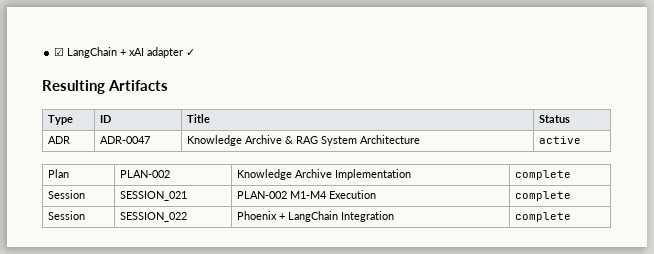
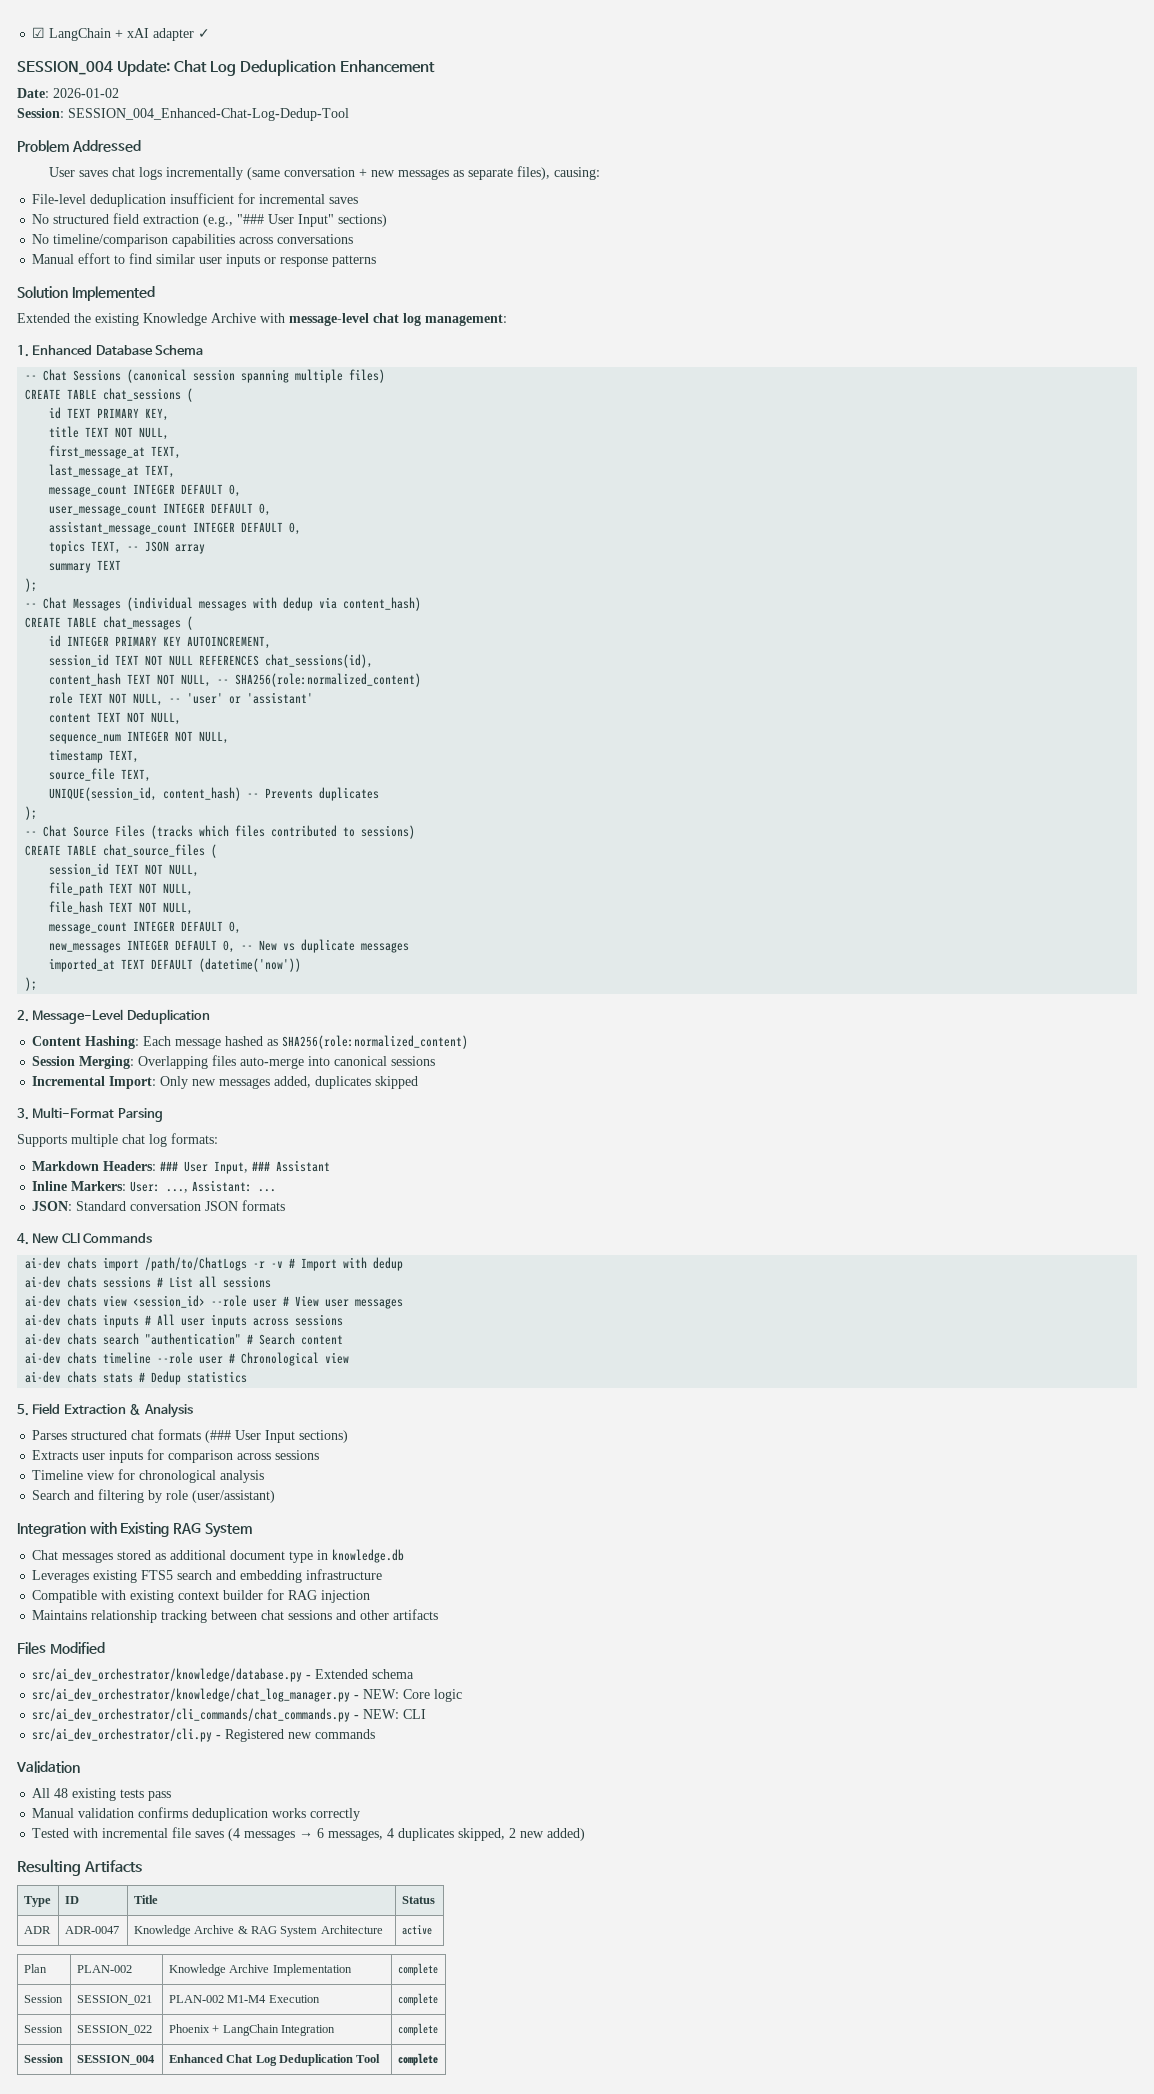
(196, 52) none -> [17,59,435,76] [17,88,119,98] [17,108,349,121] [17,140,141,152] [49,166,601,180] [32,193,359,207] [32,213,388,227] [32,234,354,247] [32,253,377,267] [17,286,155,301] [17,313,507,326] [17,345,204,357] [25,369,386,383] [25,388,194,402] [49,407,170,421] [49,426,170,440] [49,445,182,459] [49,464,176,478] [49,484,242,497] [49,503,272,516] [49,521,302,535] [49,540,206,554] [49,560,122,573] [25,578,38,592] [25,597,422,611] [25,616,194,630] [49,635,272,649] [49,654,374,668] [49,673,422,687] [49,692,314,706] [49,712,182,725] [49,731,230,744] [49,749,140,763] [49,768,152,782] [49,787,380,801] [25,806,38,820] [25,825,416,839] [25,844,218,858] [49,863,200,877] [49,882,194,896] [49,901,194,915] [49,921,242,934] [49,939,410,953] [49,958,302,972] [25,977,38,991] [17,1009,210,1024] [32,1035,469,1049] [32,1055,436,1069] [32,1076,419,1089] [17,1107,163,1122] [17,1133,218,1147] [32,1160,331,1174] [32,1180,277,1193] [32,1200,286,1211] [17,1233,153,1245] [25,1257,404,1271] [25,1276,272,1288] [25,1295,404,1309] [25,1314,344,1328] [25,1333,344,1345] [25,1352,350,1366] [25,1371,248,1385] [17,1403,193,1418] [32,1429,349,1443] [32,1449,320,1463] [32,1469,265,1483] [32,1489,276,1503] [17,1522,252,1538] [32,1549,405,1563] [32,1569,383,1583] [32,1589,371,1603] [32,1609,439,1623] [17,1642,105,1654] [32,1668,415,1682] [32,1688,463,1702] [32,1708,427,1722] [32,1728,376,1742] [16,1761,80,1773] [32,1788,172,1801] [32,1807,361,1821] [32,1827,586,1841] // SESSION_004 Update: Chat Log Deduplication Enhancement // Date: 2026-01-02 // Session: SESSION_004_Enhanced-Chat-Log-Dedup-Tool // Problem Addressed // User saves chat logs incrementally (same conversation + new messages as separate files), causing: // File-level deduplication insufficient for incremental saves // No structured field extraction (e.g., "### User Input" sections) // No timeline/comparison capabilities across conversations // Manual effort to find similar user inputs or response patterns // Solution Implemented // Extended the existing Knowledge Archive with message-level chat log management: // 1. Enhanced Database Schema // -- Chat Sessions (canonical session spanning multiple files) // CREATE TABLE chat_sessions ( // id TEXT PRIMARY KEY, // title TEXT NOT NULL, // first_message_at TEXT, // last_message_at TEXT, // message_count INTEGER DEFAULT 0, // user_message_count INTEGER DEFAULT 0, // assistant_message_count INTEGER DEFAULT 0, // topics TEXT, -- JSON array // summary TEXT // ); // -- Chat Messages (individual messages with dedup via content_hash) // CREATE TABLE chat_messages ( // id INTEGER PRIMARY KEY AUTOINCREMENT, // session_id TEXT NOT NULL REFERENCES chat_sessions(id), // content_hash TEXT NOT NULL, -- SHA256(role:normalized_content) // role TEXT NOT NULL, -- 'user' or 'assistant' // content TEXT NOT NULL, // sequence_num INTEGER NOT NULL, // timestamp TEXT, // source_file TEXT, // UNIQUE(session_id, content_hash) -- Prevents duplicates // ); // -- Chat Source Files (tracks which files contributed to sessions) // CREATE TABLE chat_source_files ( // session_id TEXT NOT NULL, // file_path TEXT NOT NULL, // file_hash TEXT NOT NULL, // message_count INTEGER DEFAULT 0, // new_messages INTEGER DEFAULT 0, -- New vs duplicate messages // imported_at TEXT DEFAULT (datetime('now')) // ); // 2. Message-Level Deduplication // Content Hashing: Each message hashed as SHA256(role:normalized_content) // Session Merging: Overlapping files auto-merge into canonical sessions // Incremental Import: Only new messages added, duplicates skipped // 3. Multi-Format Parsing // Supports multiple chat log formats: // Markdown Headers: ### User Input, ### Assistant // Inline Markers: User: ..., Assistant: ... // JSON: Standard conversation JSON formats // 4. New CLI Commands // ai-dev chats import /path/to/ChatLogs -r -v # Import with dedup // ai-dev chats sessions # List all sessions // ai-dev chats view <session_id> --role user # View user messages // ai-dev chats inputs # All user inputs across sessions // ai-dev chats search "authentication" # Search content // ai-dev chats timeline --role user # Chronological view // ai-dev chats stats # Dedup statistics // 5. Field Extraction & Analysis // Parses structured chat formats (### User Input sections) // Extracts user inputs for comparison across sessions // Timeline view for chronological analysis // Search and filtering by role (user/assistant) // Integration with Existing RAG System // Chat messages stored as additional document type in knowledge.db // Leverages existing FTS5 search and embedding infrastructure // Compatible with existing context builder for RAG injection // Maintains relationship tracking between chat sessions and other artifacts // Files Modified // src/ai_dev_orchestrator/knowledge/database.py - Extended schema // src/ai_dev_orchestrator/knowledge/chat_log_manager.py - NEW: Core logic // src/ai_dev_orchestrator/cli_commands/chat_commands.py - NEW: CLI // src/ai_dev_orchestrator/cli.py - Registered new commands // Validation // All 48 existing tests pass // Manual validation confirms deduplication works correctly // Tested with incremental file saves (4 messages → 6 messages, 4 duplicates skipped, 2 new added)
(571, 217) none -> [23,2054,63,2063] [76,2055,155,2065] [168,2054,381,2066] [397,2053,438,2066] // Session | SESSION_004 | Enhanced Chat Log Deduplication Tool | complete

